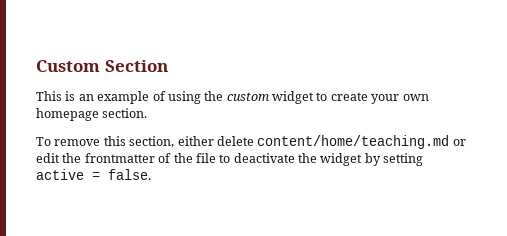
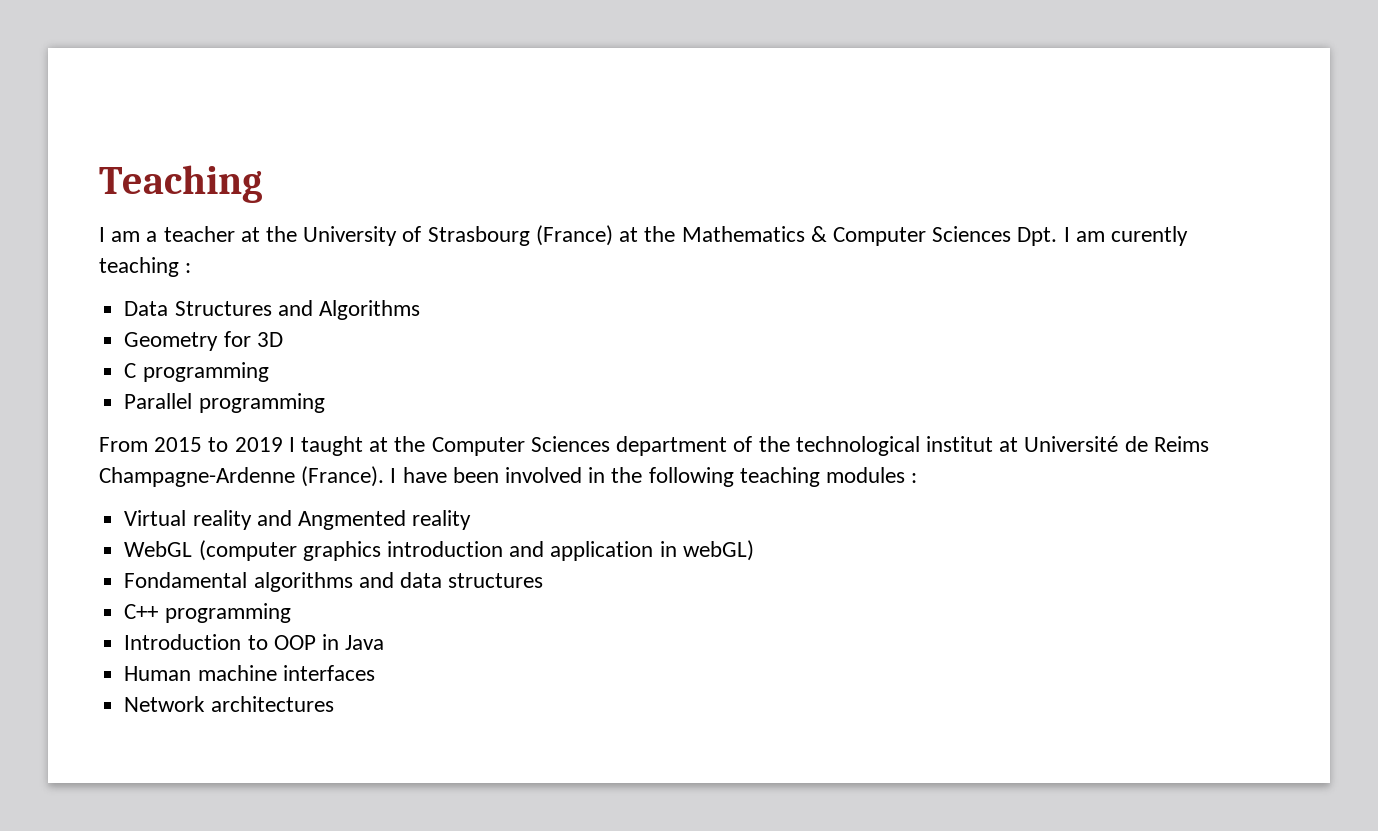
[36,60,168,72] [36,91,429,104] [36,108,148,121] [36,135,466,149] [36,153,424,166] [36,169,151,180] Custom Section // This is an example of using the custom widget to create your own homepage section. // To remove this section, either delete content/home/teaching.md or edit the frontmatter of the file to deactivate the widget by setting active = false. -> [99,165,262,203] [99,225,1188,246] [99,257,192,277] [124,300,420,320] [124,331,283,351] [124,362,269,382] [124,393,325,413] [99,436,1209,456] [99,466,918,487] [124,510,472,530] [124,540,754,561] [124,572,544,592] [124,603,291,623] [124,634,385,650] [124,665,375,681] [124,696,334,712] Teaching // I am a teacher at the University of Strasbourg (France) at the Mathematics & Computer Sciences Dpt. I am curently teaching : // Data Structures and Algorithms // Geometry for 3D // C programming // Parallel programming // From 2015 to 2019 I taught at the Computer Sciences department of the technological institut at Université de Reims Champagne-Ardenne (France). I have been involved in the following teaching modules : // Virtual reality and Angmented reality // WebGL (computer graphics introduction and application in webGL) // Fondamental algorithms and data structures // C++ programming // Introduction to OOP in Java // Human machine interfaces // Network architectures

